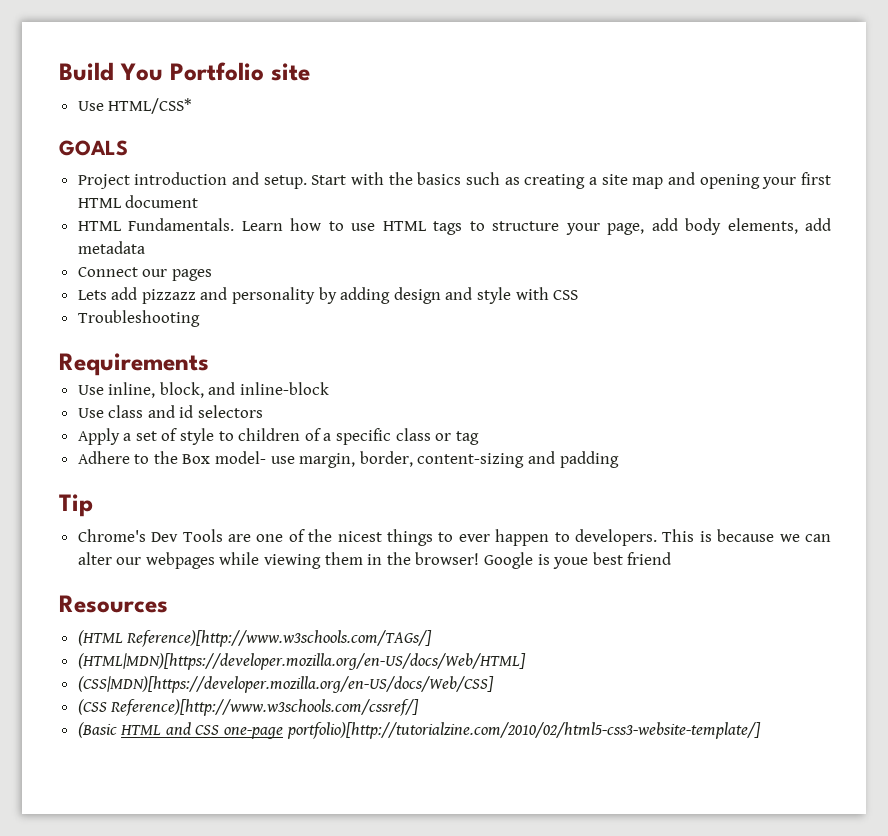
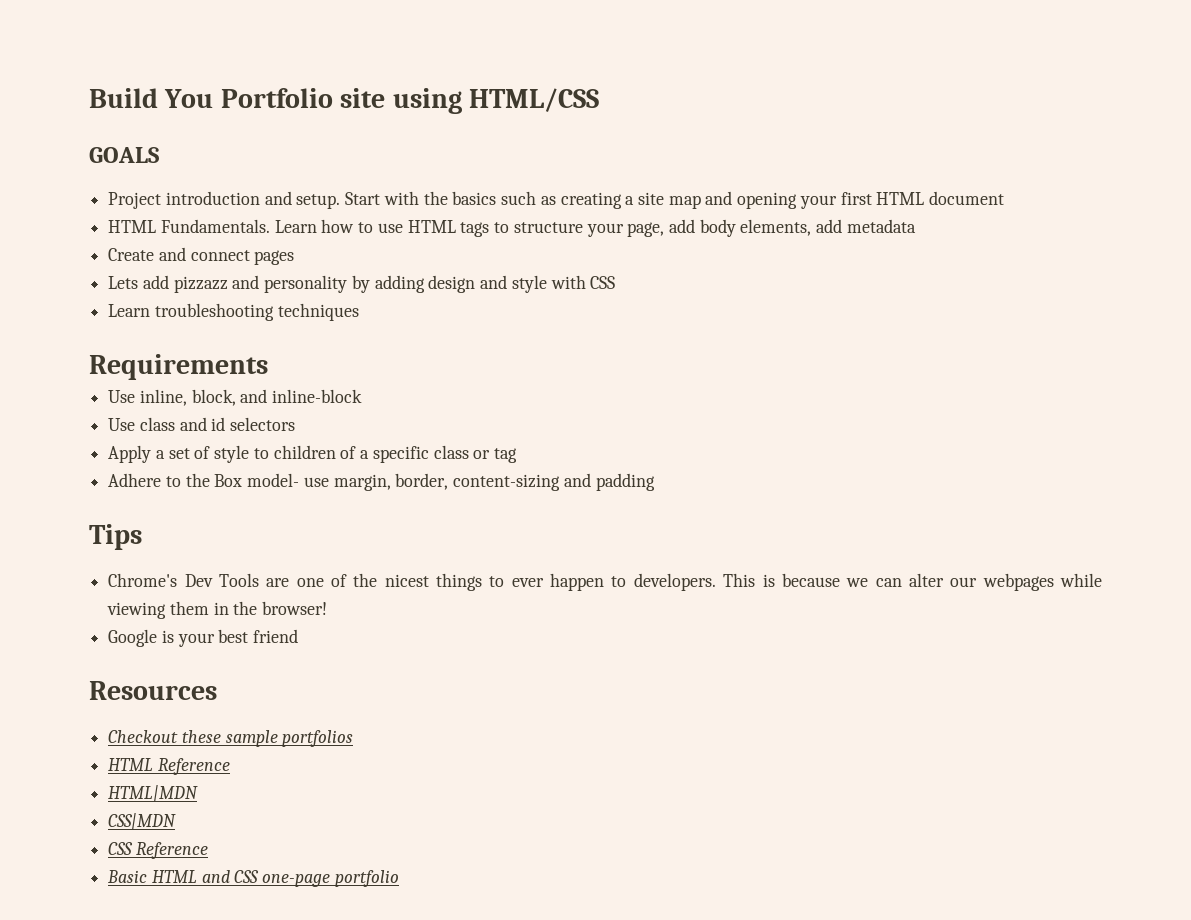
[77,98,193,114] // Use HTML/CSS* -> [392,88,600,114] using HTML/CSS
[77,267,168,277] Connect our -> [108,247,250,261] Create and connect
[77,310,200,327] Troubleshooting -> [108,303,359,321] Learn troubleshooting techniques
[59,494,93,517] Tip -> [89,524,142,550] Tips
(480, 558) none -> (328, 608) //
[553,557,589,569] youe -> [177,633,215,647] your
[77,630,433,647] [77,653,526,670] [77,676,494,693] [77,699,420,716] [77,722,117,738] (HTML Reference)[http://www.w3schools.com/TAGs/] // (HTML|MDN)[https://developer.mozilla.org/en-US/docs/Web/HTML] // (CSS|MDN)[https://developer.mozilla.org/en-US/docs/Web/CSS] // (CSS Reference)[http://www.w3schools.com/cssref/] // (Basic -> [108,730,354,747] [108,758,230,775] [108,785,199,802] [108,813,177,830] [108,842,208,859] [107,870,148,883] Checkout these sample portfolios // HTML Reference // HTML|MDN // CSS|MDN // CSS Reference // Basic
[286,722,761,739] portfolio)[http://tutorialzine.com/2010/02/html5-css3-website-template/] -> [334,870,399,887] portfolio

